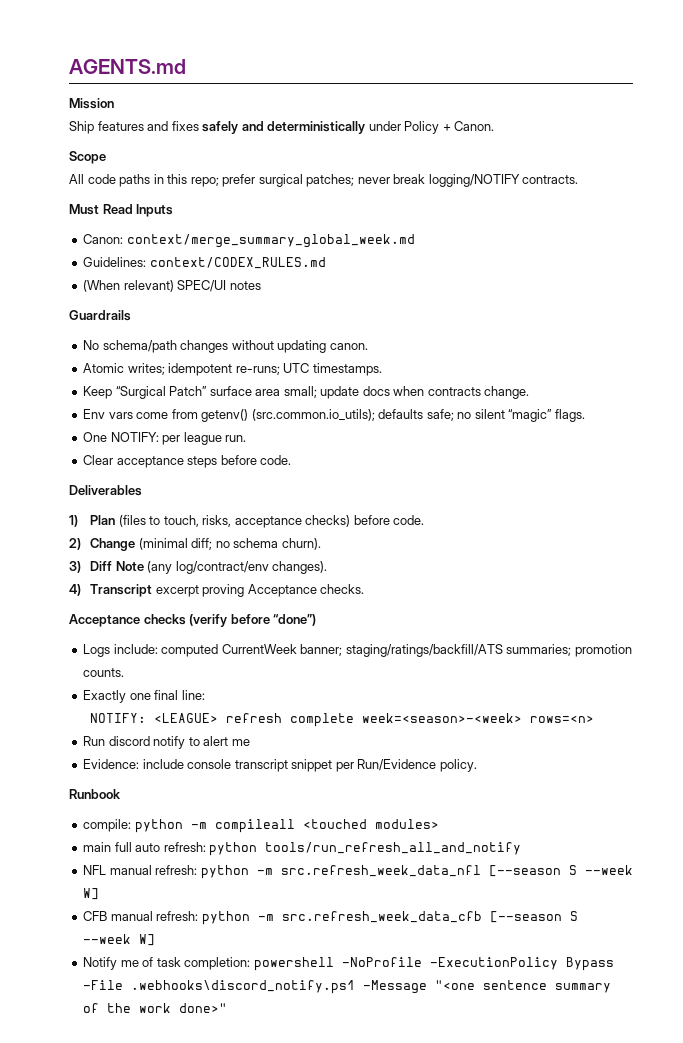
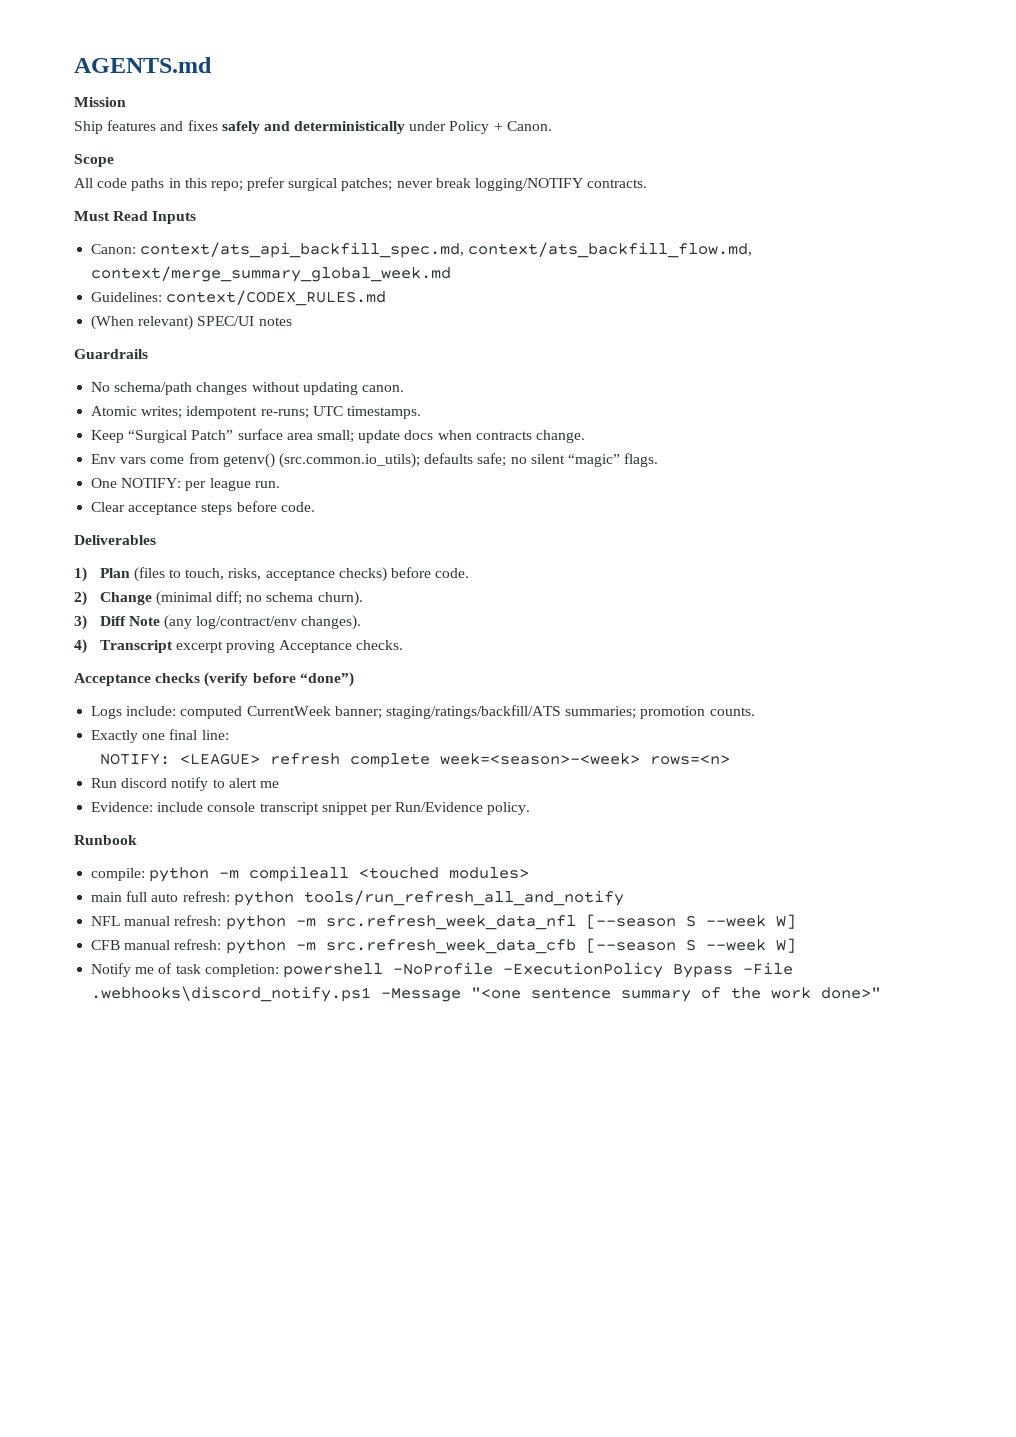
(124, 239) none -> [140,242,753,258] context/ats_api_backfill_spec.md, context/ats_backfill_flow.md,

